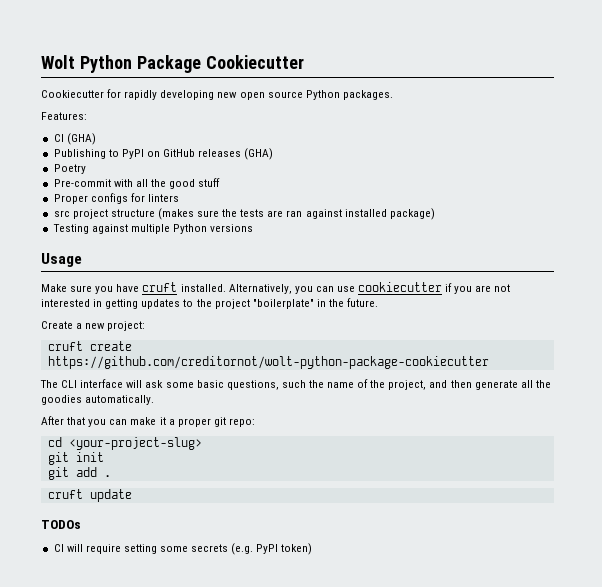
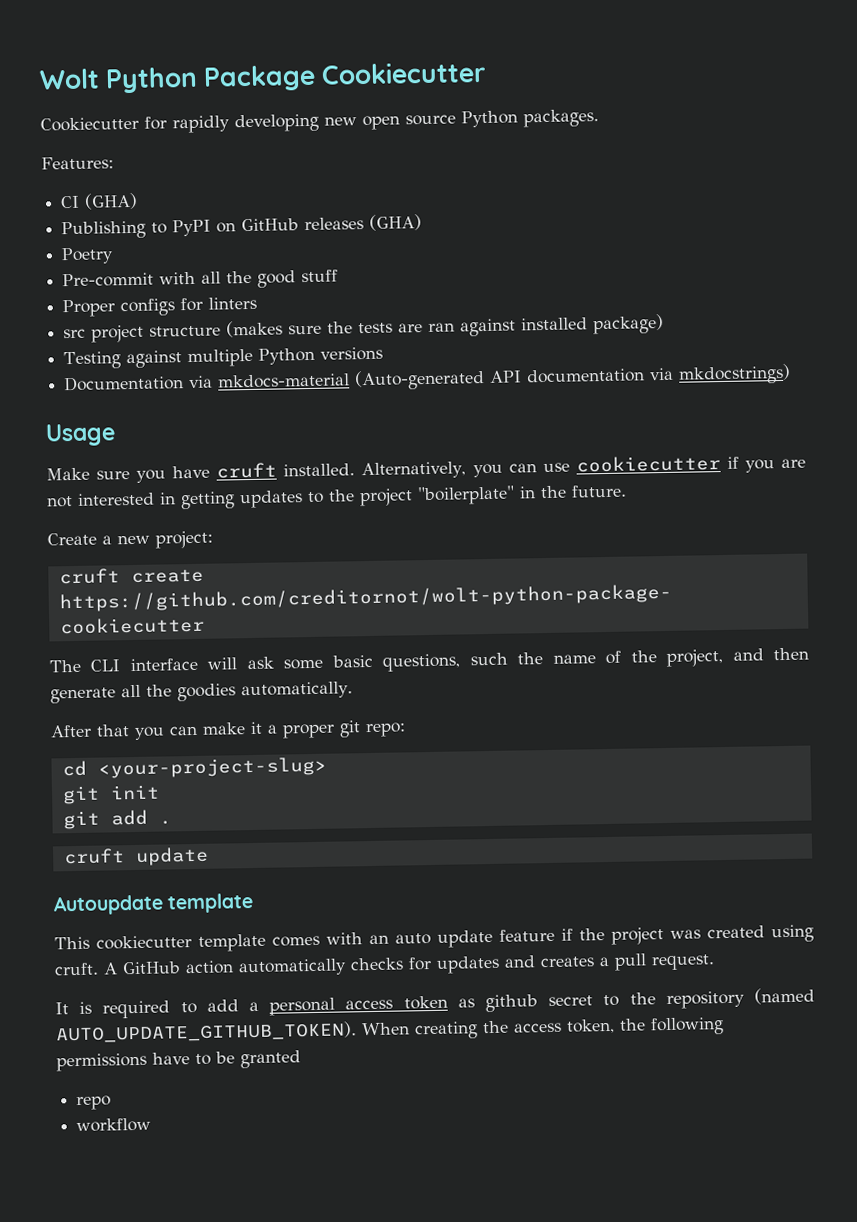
(254, 228) none -> [63,363,792,392] // Documentation via mkdocs-material (Auto-generated API documentation via mkdocstrings)
[41,520,81,529] [53,543,313,555] TODOs // CI will require setting some secrets (e.g. PyPI token) -> [53,892,255,916] [54,924,814,952] [54,953,715,977] [55,987,816,1019] [55,1017,724,1044] [56,1050,301,1072] [76,1095,112,1111] [76,1117,152,1133] Autoupdate template // This cookiecutter template comes with an auto update feature if the project was created using cruft. A GitHub action automatically checks for updates and creates a pull request. // It is required to add a personal access token as github secret to the repository (named AUTO_UPDATE_GITHUB_TOKEN). When creating the access token, the following permissions have to be granted // repo // workflow

